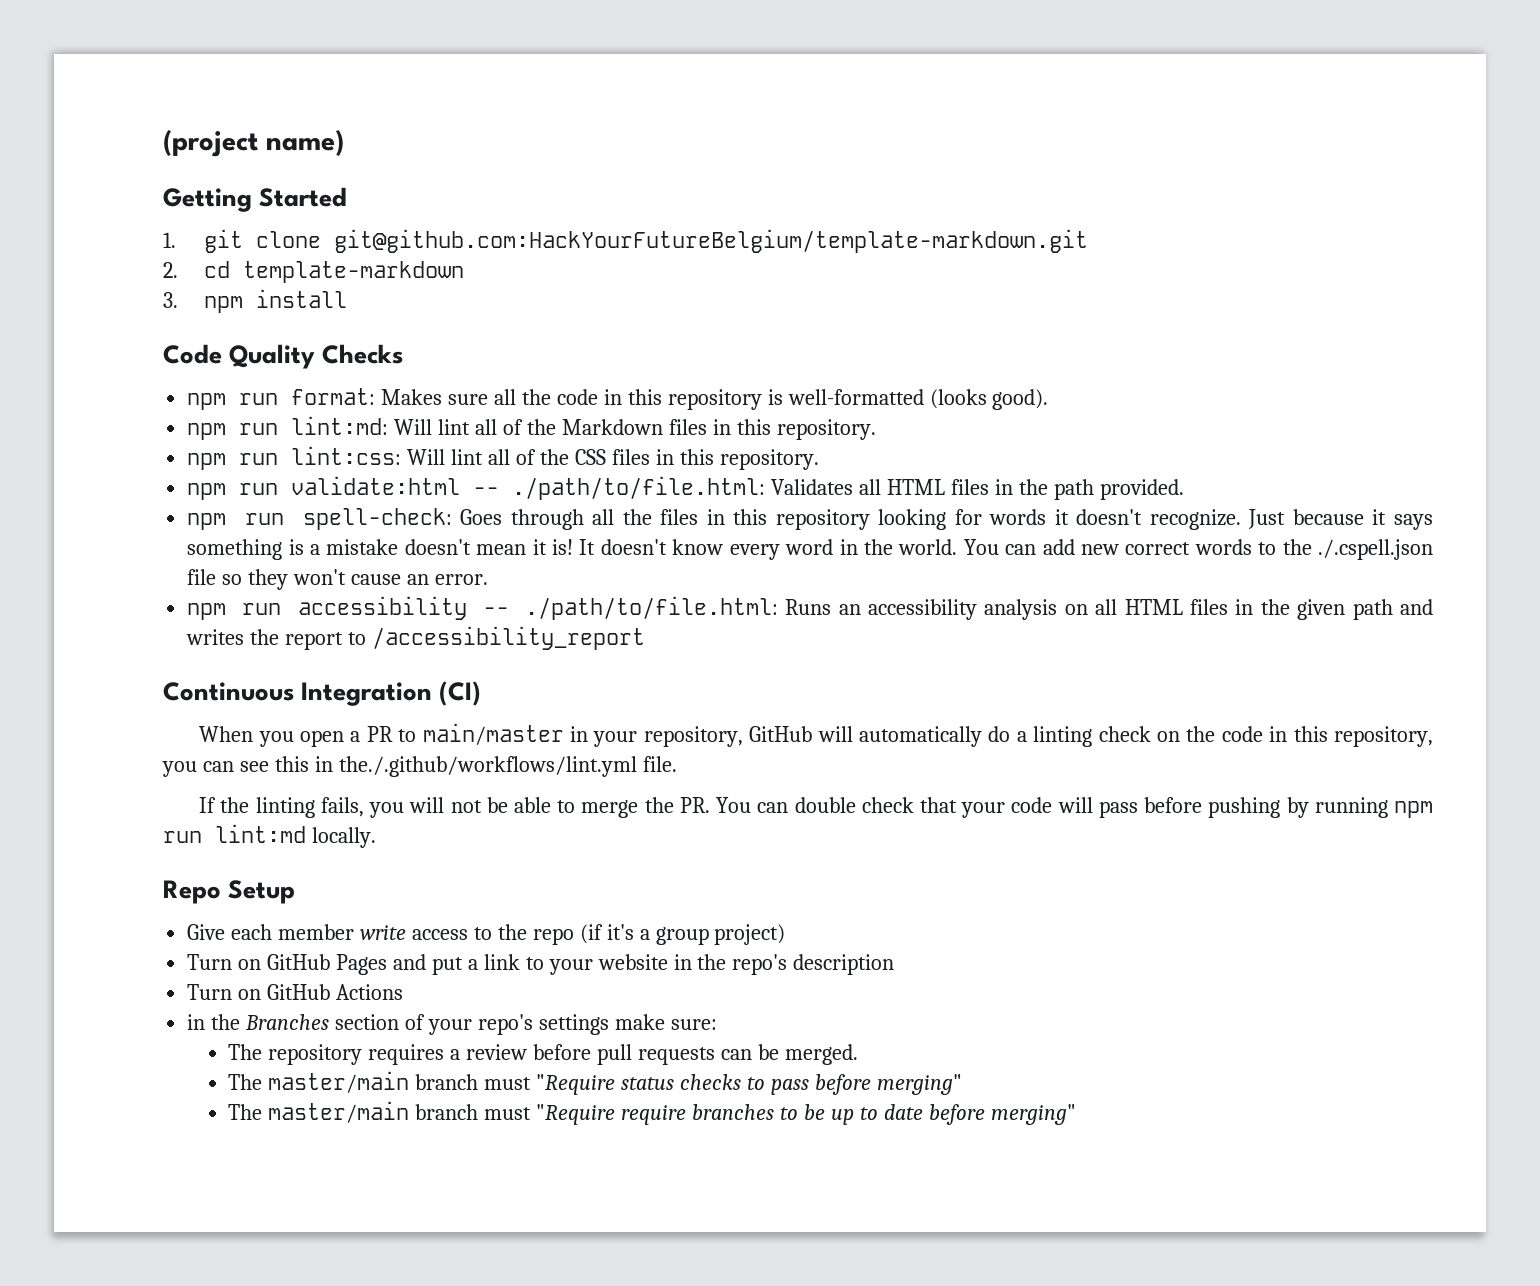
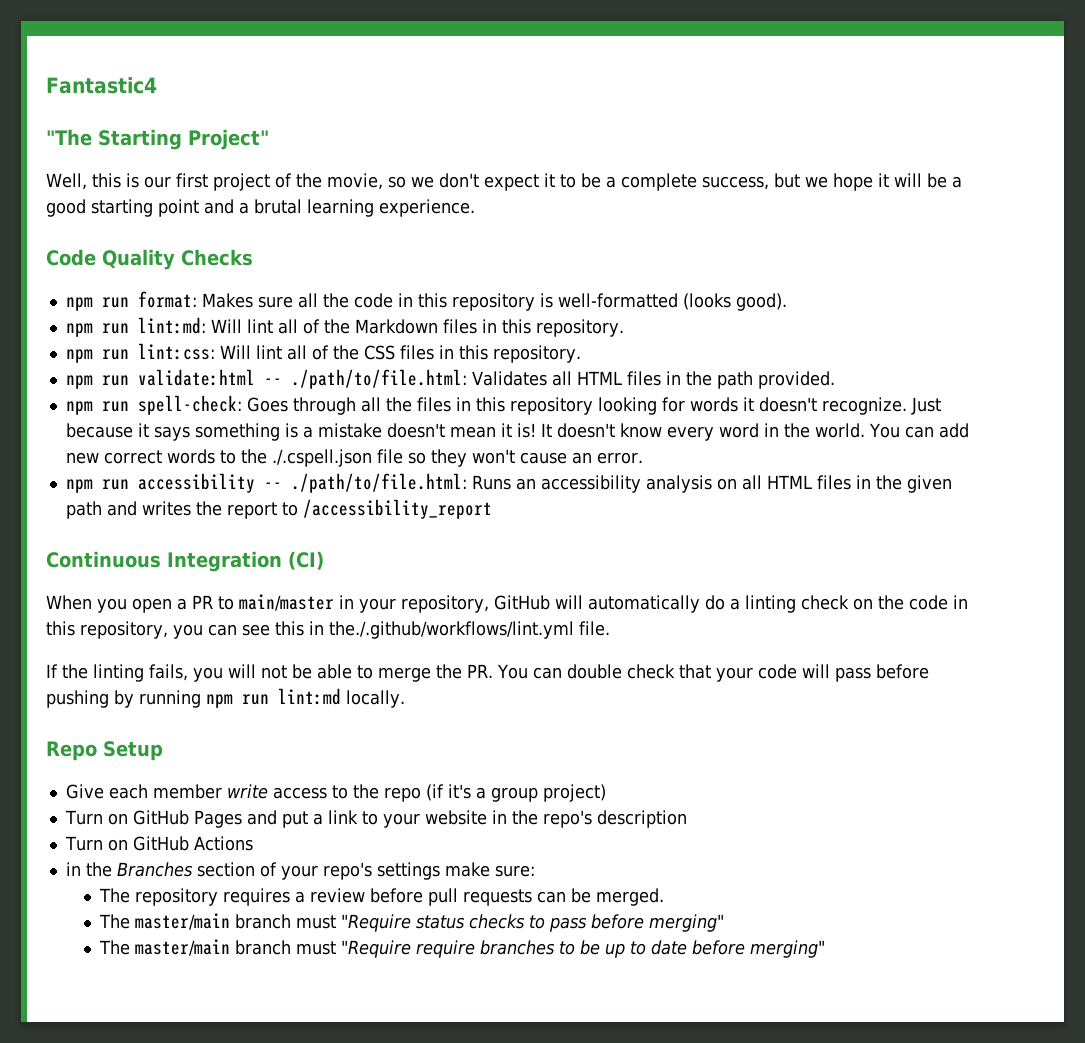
[163,130,344,157] [163,187,348,212] [163,229,1089,253] [163,261,465,283] [163,289,348,313] (project name) // Getting Started // 1. git clone git@github.com:HackYourFutureBelgium/template-markdown.git // 2. cd template-markdown // 3. npm install -> [46,77,157,94] [46,129,269,150] [46,173,962,191] [46,199,475,217] Fantastic4 // "The Starting Project" // Well, this is our first project of the movie, so we don't expect it to be a complete success, but we hope it will be a good starting point and a brutal learning experience.

